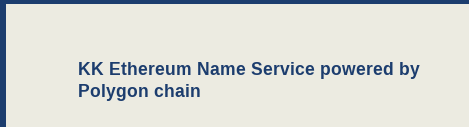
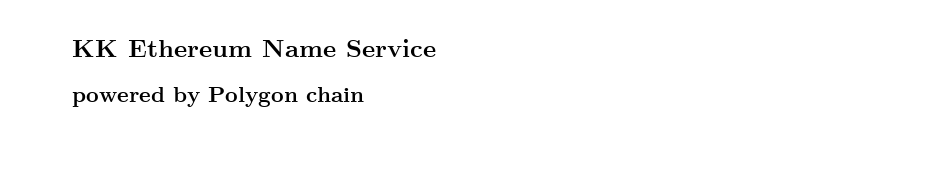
(315, 68) none -> (436, 48) //

